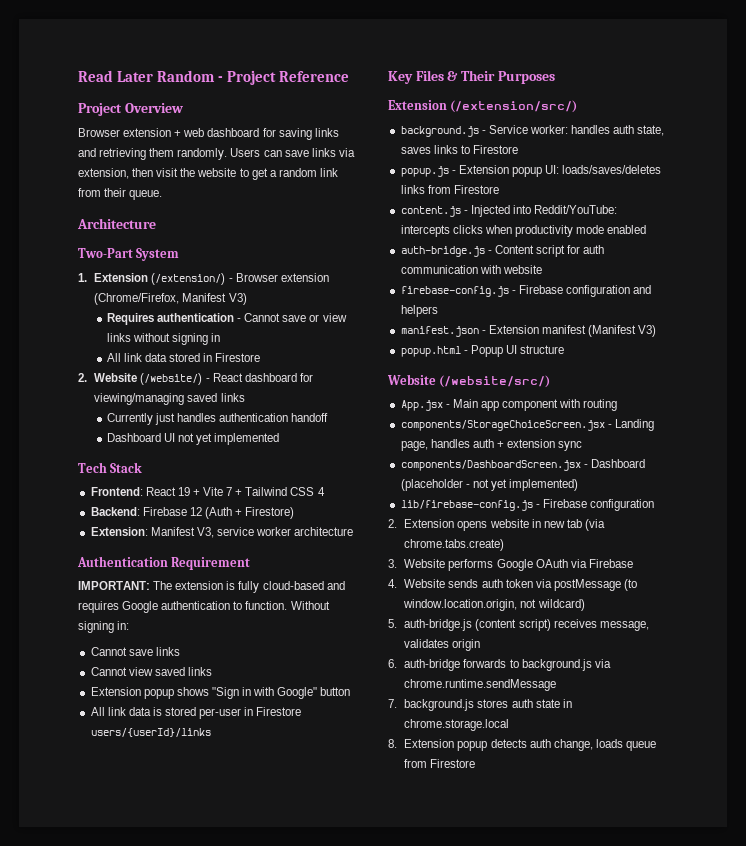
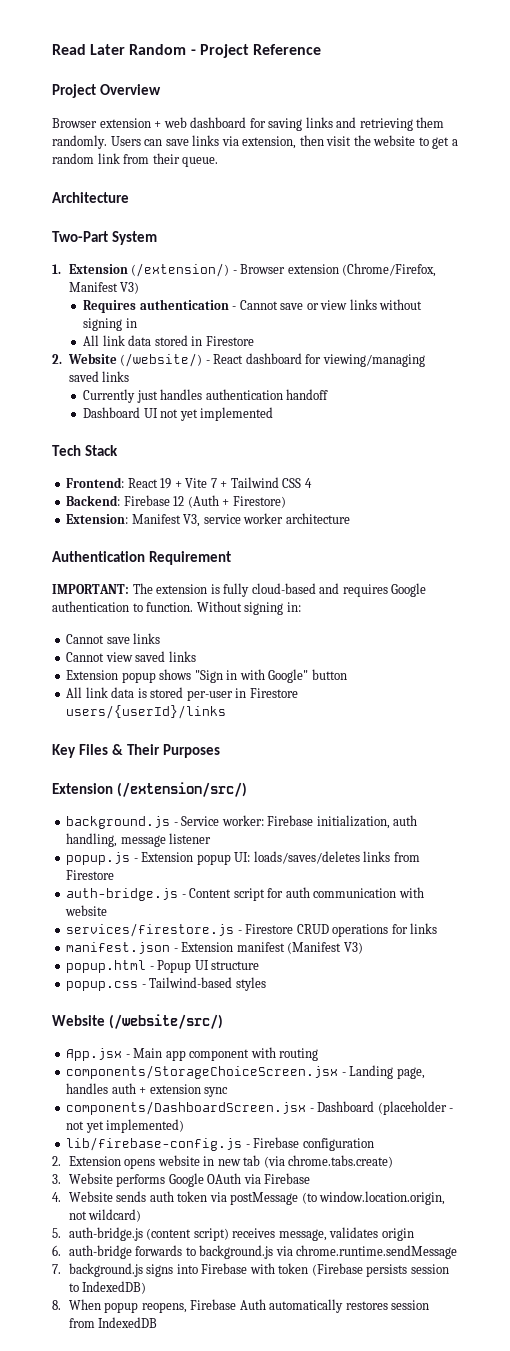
[571,125,665,136] [400,145,518,154] handles auth state, saves links to Firestore -> [267,815,418,829] [66,833,212,847] Firebase initialization, auth handling, message listener
[400,205,618,217] [400,225,647,237] // content.js - Injected into Reddit/YouTube: intercepts clicks when productivity mode enabled -> (115, 875) none
[400,285,652,297] [400,305,438,317] firebase-config.js - Firebase configuration and helpers -> [66,923,438,937] services/firestore.js - Firestore CRUD operations for links
(565, 349) none -> [66,977,266,991] // popup.css - Tailwind-based styles
[477,699,572,708] [404,719,510,731] [388,739,656,751] [404,759,476,768] stores auth state in chrome.storage.local // 8. Extension popup detects auth change, loads queue from Firestore -> [146,1263,449,1277] [68,1281,147,1294] [52,1299,430,1313] [68,1317,158,1328] signs into Firebase with token (Firebase persists session to IndexedDB) // 8. When popup reopens, Firebase Auth automatically restores session from IndexedDB

